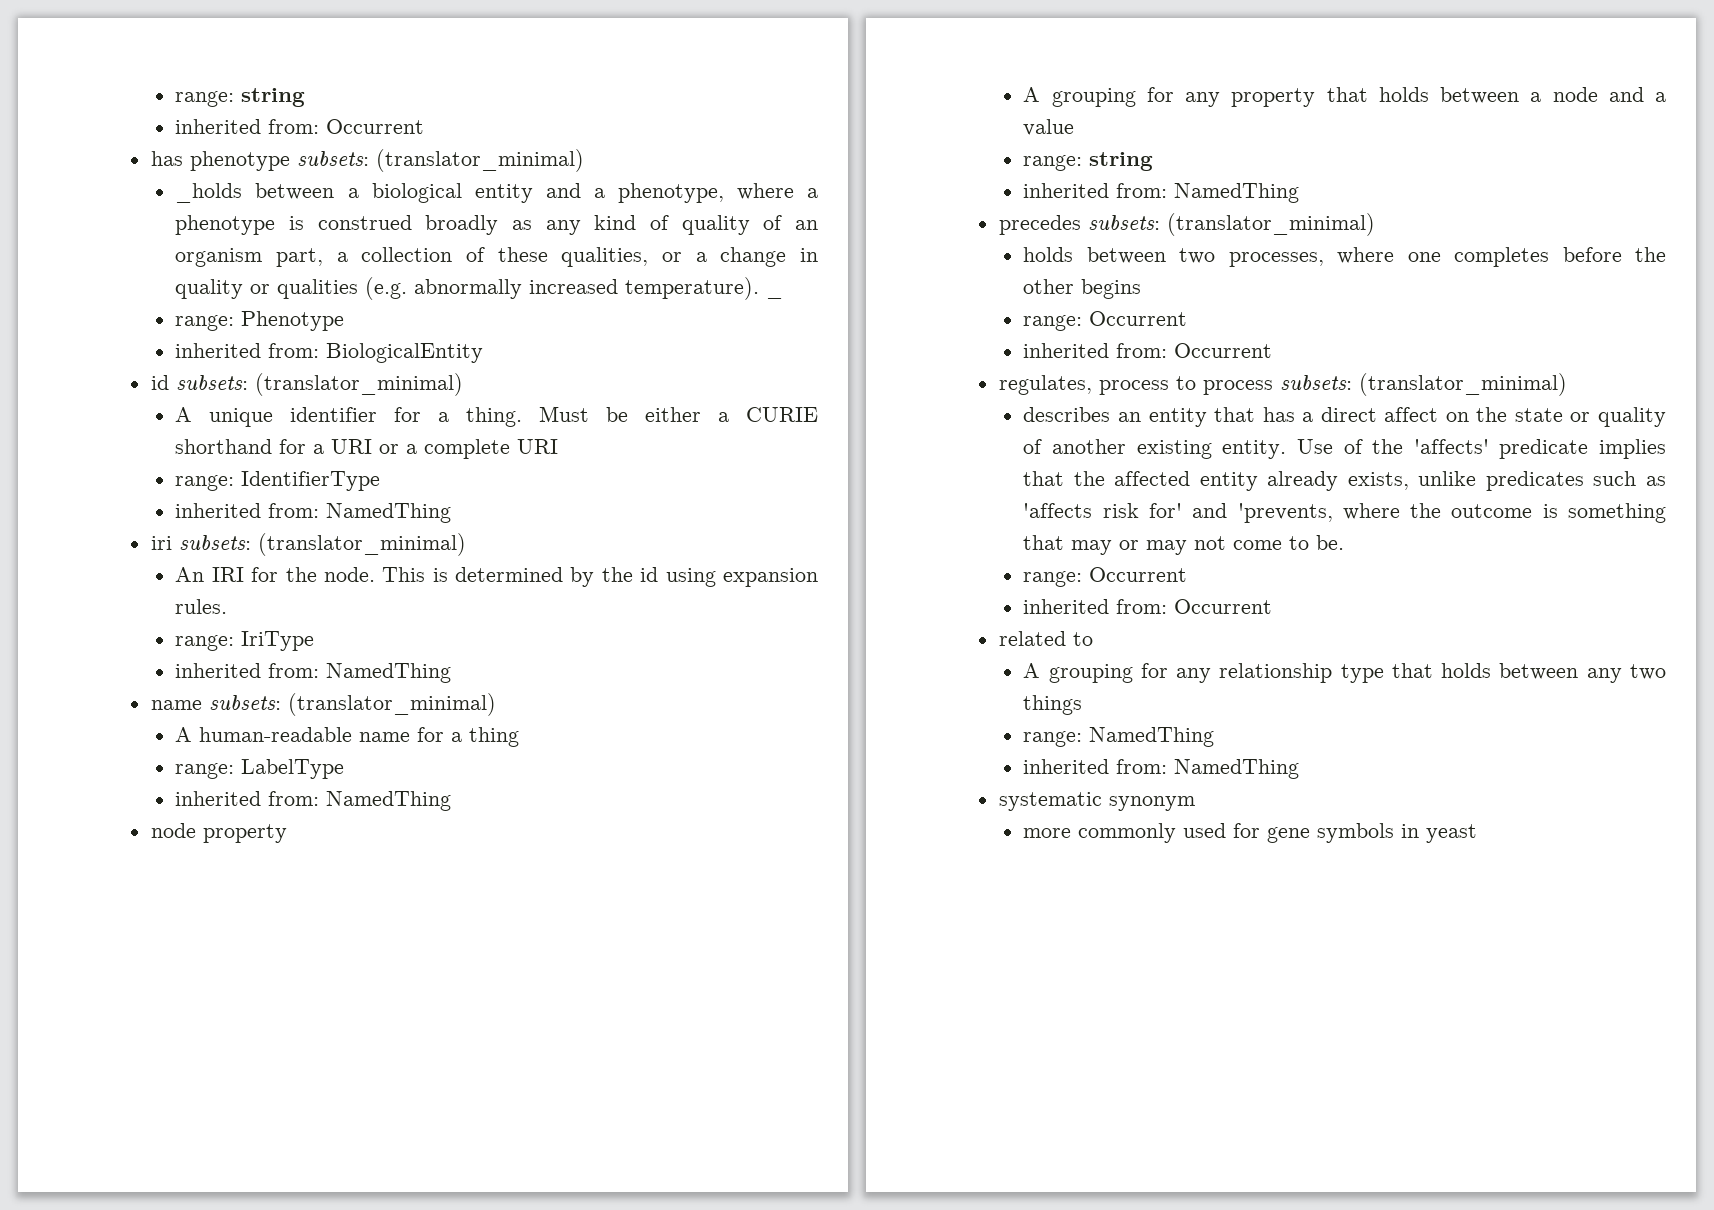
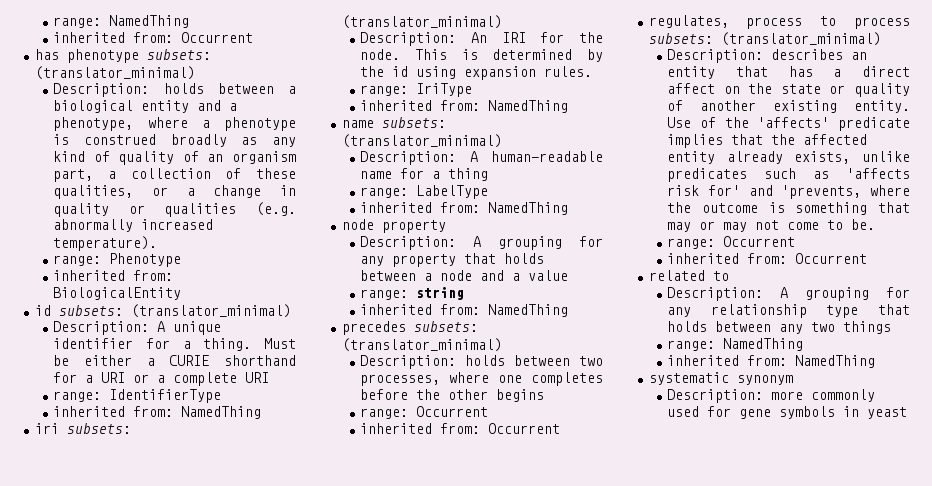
[175,88,306,107] range: string -> [53,15,190,28] range: NamedThing
[175,183,243,203] _holds -> [53,83,204,97] Description: holds
[766,294,784,299] _ -> (158, 243) none
(463, 384) none -> [53,321,150,335] Description:
(466, 544) none -> [360,32,457,46] Description:
(496, 704) none -> [360,151,457,165] Description:
(287, 833) none -> [360,236,457,250] Description:
(1375, 224) none -> [360,355,457,369] Description:
(1567, 384) none -> [667,49,764,63] Description:
(1093, 639) none -> [667,287,764,301] Description:
(1195, 803) none -> [667,389,764,403] Description:

